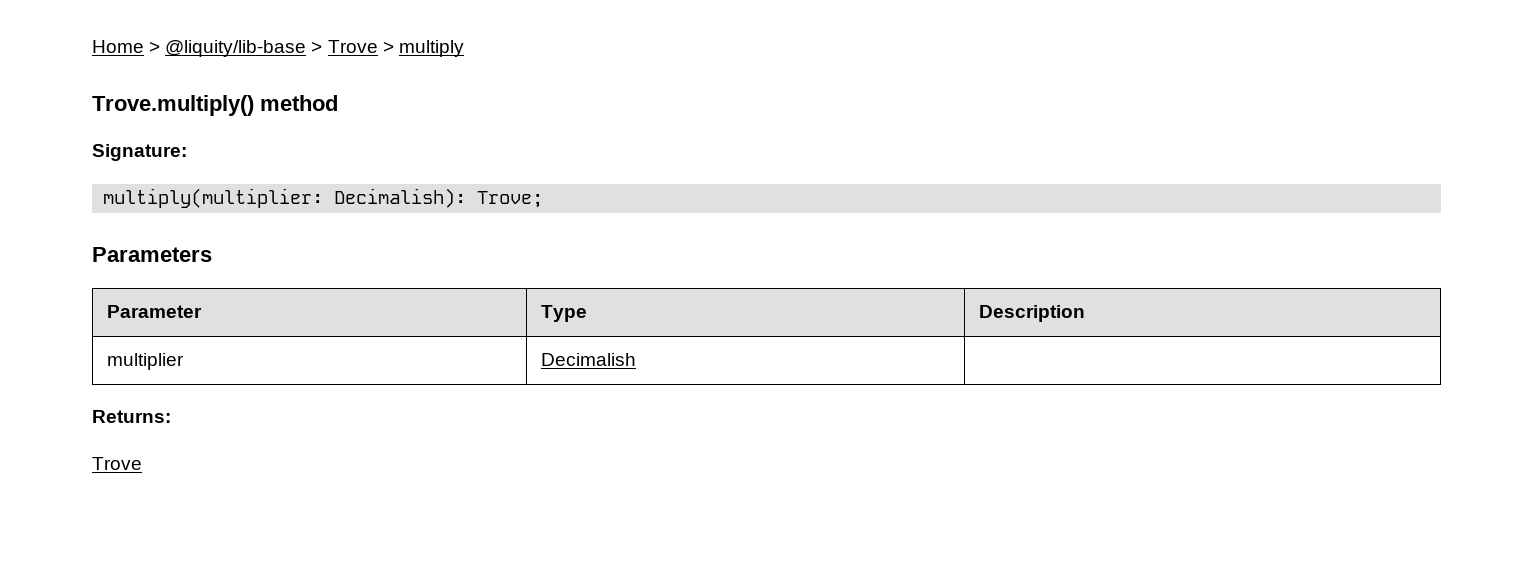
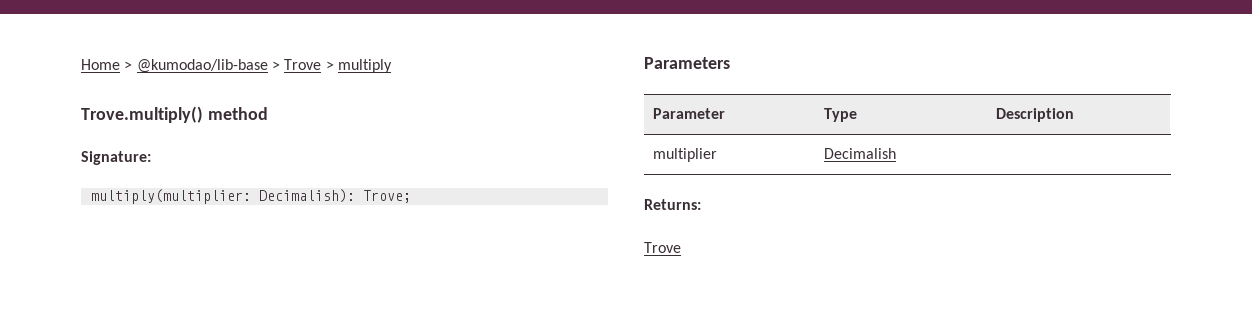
[165,40,307,57] @liquity/lib-base -> [136,59,268,73] @kumodao/lib-base

